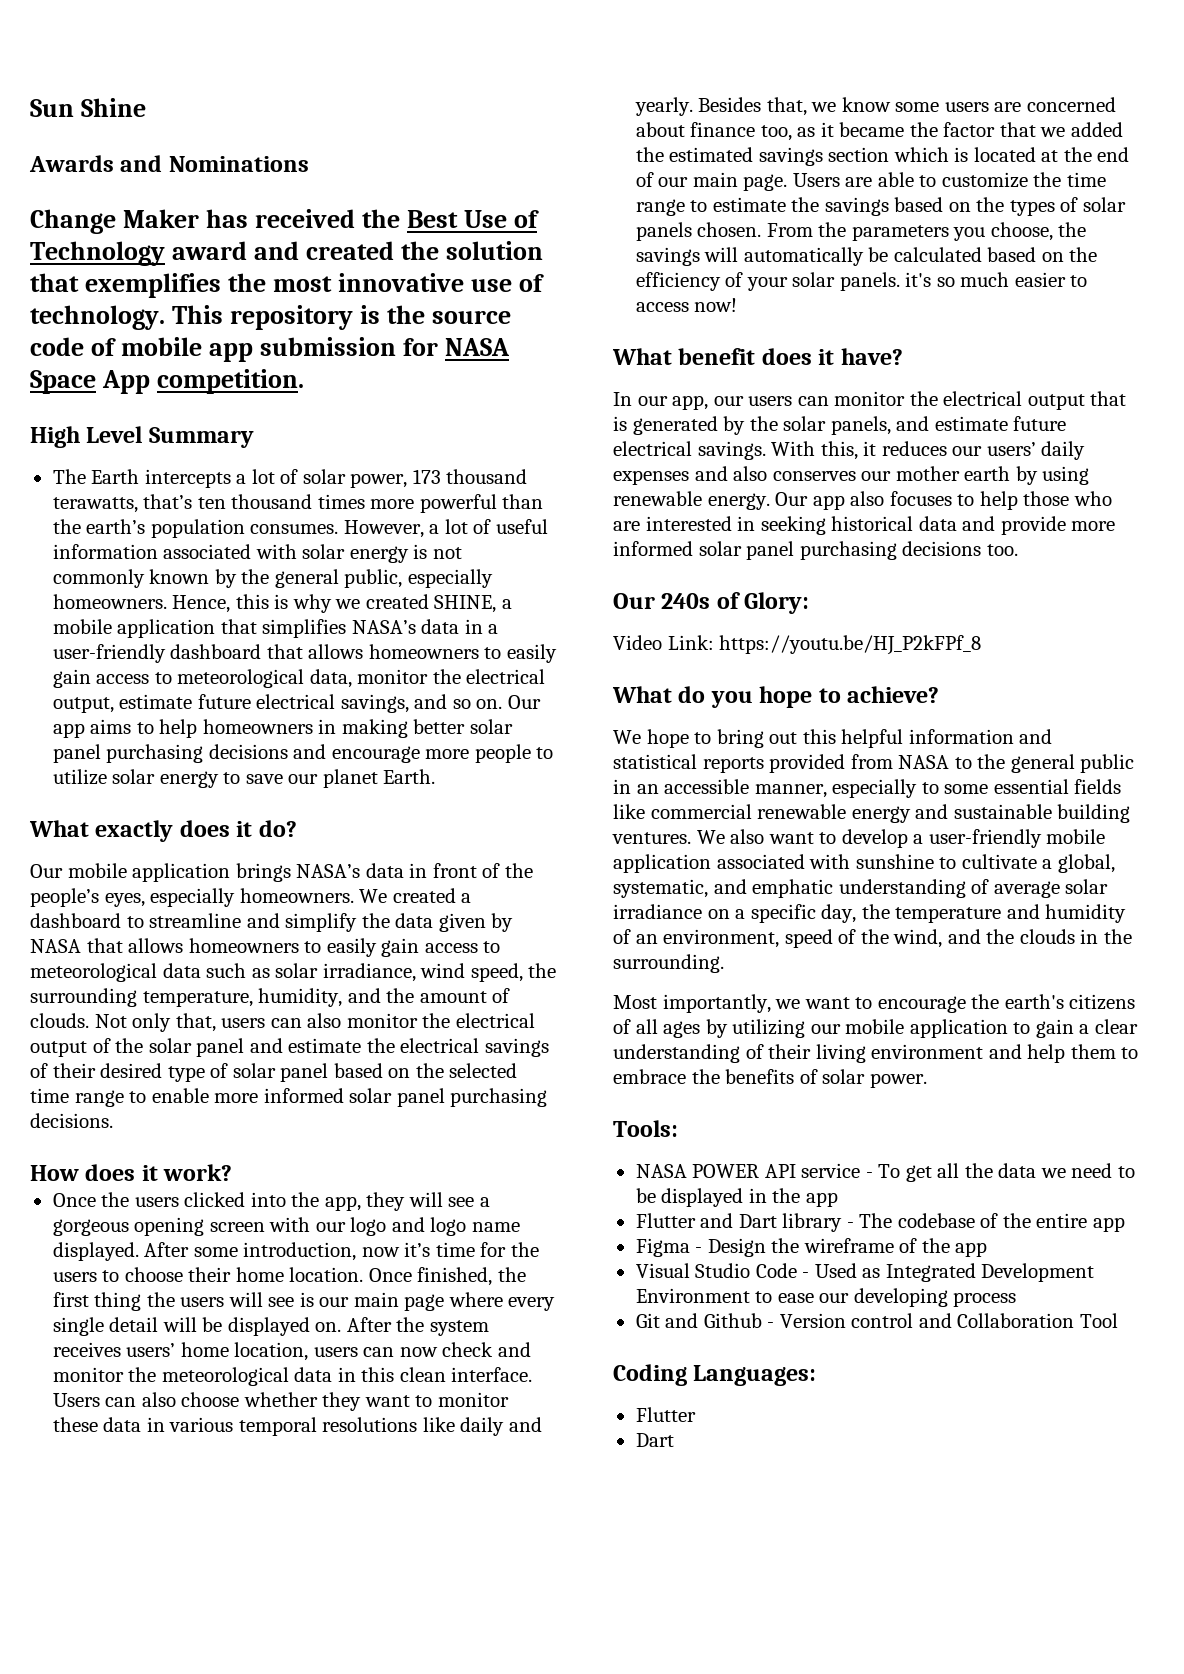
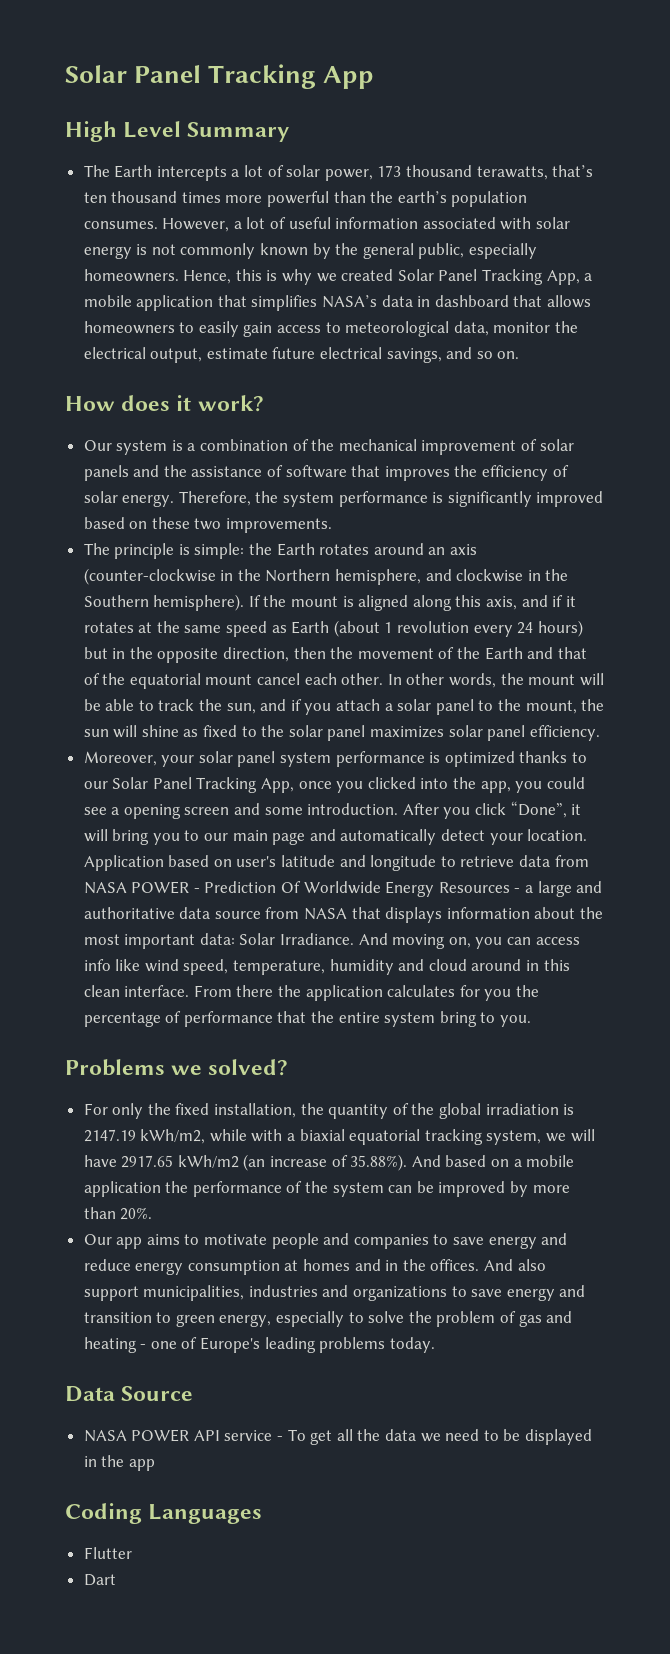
[30,98,147,117] [29,155,309,172] [30,209,540,234] [30,241,544,266] [30,273,545,298] [30,305,512,330] [30,337,511,362] [30,370,96,394] Sun Shine // Awards and Nominations // Change Maker has received the Best Use of Technology award and created the solution that exemplifies the most innovative use of technology. This repository is the source code of mobile app submission for NASA Space -> [65,64,317,89] Solar Panel Tracking
[157,369,305,394] competition. -> (375, 77) none
[434,595,497,613] SHINE, -> [397,269,580,285] Solar Panel Tracking App,
[488,624,499,634] [52,644,166,663] a user-friendly -> (431, 301) none
[507,695,541,709] [52,719,513,738] [52,744,554,763] [52,769,436,788] [29,820,297,842] [30,863,533,882] [30,888,472,907] [30,913,514,932] [30,938,501,957] [30,963,557,982] [30,988,511,1007] [30,1013,535,1032] [30,1038,549,1057] [30,1063,518,1082] [30,1088,548,1107] [30,1113,113,1128] [30,1164,233,1181] [52,1192,179,1207] Our app aims to help homeowners in making better solar panel purchasing decisions and encourage more people to utilize solar energy to save our planet Earth. // What exactly does it do? // Our mobile application brings NASA’s data in front of the people’s eyes, especially homeowners. We created a dashboard to streamline and simplify the data given by NASA that allows homeowners to easily gain access to meteorological data such as solar irradiance, wind speed, the surrounding temperature, humidity, and the amount of clouds. Not only that, users can also monitor the electrical output of the solar panel and estimate the electrical savings of their desired type of solar panel based on the selected time range to enable more informed solar panel purchasing decisions. // How does it work? // Once the users -> [65,395,264,412] [83,439,574,455] [83,465,569,481] [83,491,604,507] [83,517,333,533] [83,543,478,559] [83,568,569,585] [83,594,576,611] [83,620,583,637] [83,647,587,663] [83,673,604,689] [83,699,605,715] [83,725,600,741] [83,751,588,767] [83,777,364,793] // How does it work? // Our system is a combination of the mechanical improvement of solar panels and the assistance of software that improves the efficiency of solar energy. Therefore, the system performance is significantly improved based on these two improvements. // The principle is simple: the Earth rotates around an axis (counter-clockwise in the Northern hemisphere, and clockwise in the Southern hemisphere). If the mount is aligned along this axis, and if it rotates at the same speed as Earth (about 1 revolution every 24 hours) but in the opposite direction, then the movement of the Earth and that of the equatorial mount cancel each other. In other words, the mount will be able to track the sun, and if you attach a solar panel to the mount, the sun will shine as fixed to the solar panel maximizes solar panel efficiency. // Moreover, your solar panel system performance is optimized thanks to our Solar Panel Tracking App, once you
[366,1192,443,1211] they will -> [515,777,585,793] you could
[52,1219,129,1236] gorgeous -> (120, 811) none
[269,1217,520,1236] [52,1242,539,1261] [52,1267,526,1286] [52,1292,556,1311] [52,1317,489,1336] [52,1342,531,1361] [52,1367,533,1386] [52,1392,509,1411] [52,1417,542,1436] [634,97,1116,116] [635,122,1123,141] [635,147,1130,166] [635,172,1106,191] [635,197,1126,216] [635,222,1087,241] [635,247,1098,266] [635,272,1088,291] [635,298,738,312] [612,348,903,365] [613,391,1127,410] [613,416,1067,435] [613,441,1086,460] [613,466,1090,485] [613,491,1112,510] [613,516,1116,535] [613,541,1018,560] [613,592,810,614] [613,635,982,655] [612,686,940,708] [613,729,1053,748] [613,754,1135,773] [613,779,1122,798] [613,804,1131,823] [612,829,1106,848] [613,854,1115,873] [613,879,1109,898] [613,904,1127,923] [613,929,1132,948] [613,954,724,973] [613,994,1136,1013] [613,1019,1138,1038] [613,1044,1139,1063] [613,1069,927,1088] [613,1120,678,1137] with our logo and logo name displayed. After some introduction, now it’s time for the users to choose their home location. Once finished, the first thing the users will see is our main page where every single detail will be displayed on. After the system receives users’ home location, users can now check and monitor the meteorological data in this clean interface. Users can also choose whether they want to monitor these data in various temporal resolutions like daily and yearly. Besides that, we know some users are concerned about finance too, as it became the factor that we added the estimated savings section which is located at the end of our main page. Users are able to customize the time range to estimate the savings based on the types of solar panels chosen. From the parameters you choose, the savings will automatically be calculated based on the efficiency of your solar panels. it's so much easier to access now! // What benefit does it have? // In our app, our users can monitor the electrical output that is generated by the solar panels, and estimate future electrical savings. With this, it reduces our users’ daily expenses and also conserves our mother earth by using renewable energy. Our app also focuses to help those who are interested in seeking historical data and provide more informed solar panel purchasing decisions too. // Our 240s of Glory: // Video Link: https://youtu.be/HJ_P2kFPf_8 // What do you hope to achieve? // We hope to bring out this helpful information and statistical reports provided from NASA to the general public in an accessible manner, especially to some essential fields like commercial renewable energy and sustainable building ventures. We also want to develop a user-friendly mobile application associated with sunshine to cultivate a global, systematic, and emphatic understanding of average solar irradiance on a specific day, the temperature and humidity of an environment, speed of the wind, and the clouds in the surrounding. // Most importantly, we want to encourage the earth's citizens of all ages by utilizing our mobile application to gain a clear understanding of their living environment and help them to embrace the benefits of solar power. // Tools: -> [234,801,582,819] [83,829,588,845] [83,855,589,871] [83,881,603,897] [83,907,604,923] [83,933,580,949] [83,959,570,975] [83,985,540,1001] [83,1011,532,1027] [65,1059,289,1076] [83,1103,575,1119] [83,1129,595,1145] [83,1154,575,1171] [83,1181,570,1197] [83,1207,153,1220] [83,1233,568,1249] [83,1259,546,1275] [83,1285,586,1301] [83,1311,573,1327] [83,1337,435,1353] [65,1386,194,1402] and some introduction. After you click “Done”, it will bring you to our main page and automatically detect your location. Application based on user's latitude and longitude to retrieve data from NASA POWER - Prediction Of Worldwide Energy Resources - a large and authoritative data source from NASA that displays information about the most important data: Solar Irradiance. And moving on, you can access info like wind speed, temperature, humidity and cloud around in this clean interface. From there the application calculates for you the percentage of performance that the entire system bring to you. // Problems we solved? // For only the fixed installation, the quantity of the global irradiation is 2147.19 kWh/m2, while with a biaxial equatorial tracking system, we will have 2917.65 kWh/m2 (an increase of 35.88%). And based on a mobile application the performance of the system can be improved by more than 20%. // Our app aims to motivate people and companies to save energy and reduce energy consumption at homes and in the offices. And also support municipalities, industries and organizations to save energy and transition to green energy, especially to solve the problem of gas and heating - one of Europe's leading problems today. // Data Source
[635,1213,1125,1232] [635,1238,988,1257] [635,1263,1095,1282] [635,1288,1017,1307] [635,1313,1118,1328] // Flutter and Dart library - The codebase of the entire app // Figma - Design the wireframe of the app // Visual Studio Code - Used as Integrated Development Environment to ease our developing process // Git and Github - Version control and Collaboration Tool -> (155, 1465) none
[693,1365,817,1386] Languages: -> [148,1504,263,1524] Languages

